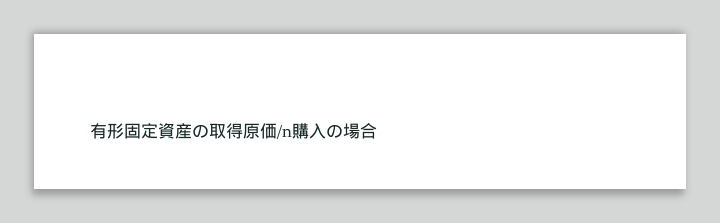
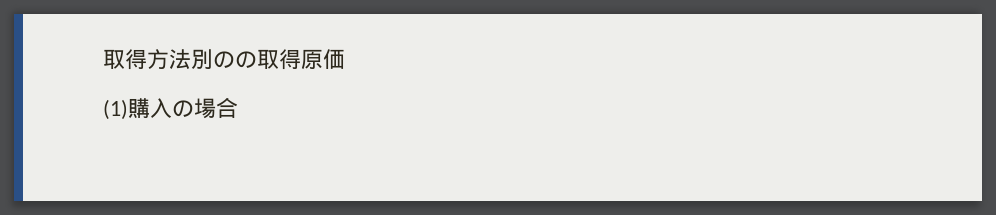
[90,123,192,139] 有形固定資産 -> [103,49,235,70] 取得方法別の
[276,125,292,139] /n -> [103,99,128,120] // (1)

